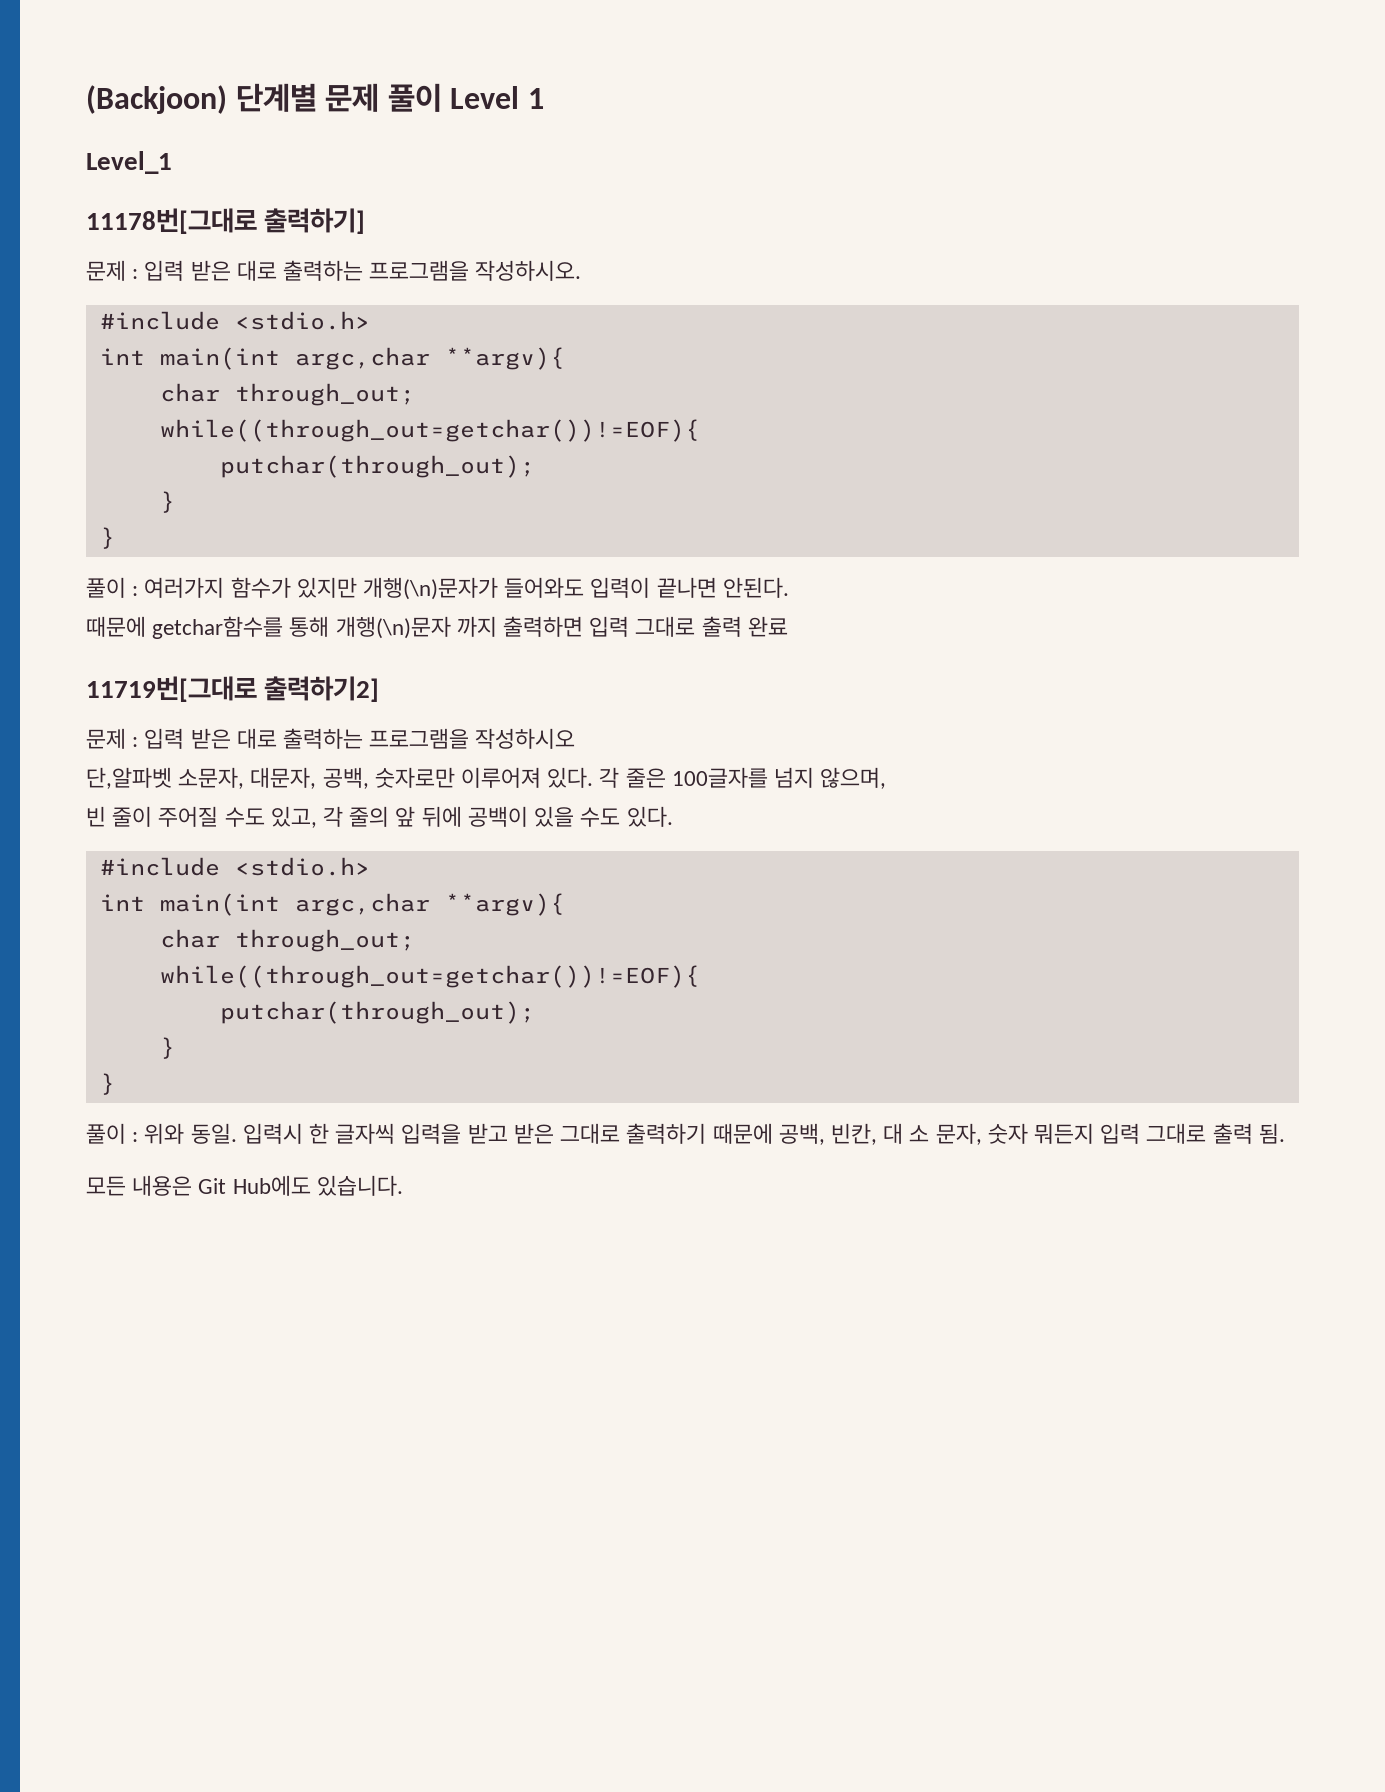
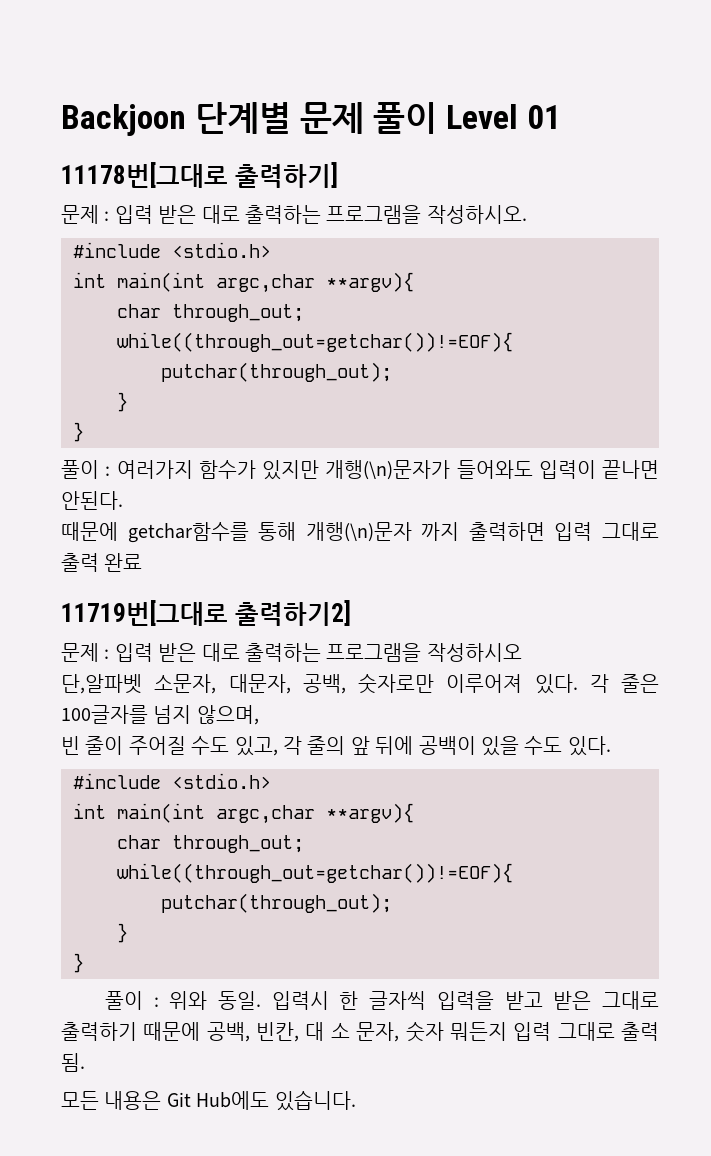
[86,85,227,114] (Backjoon) -> [61,104,186,136] Backjoon
[527,88,544,109] [86,151,172,174] 1 // Level_1 -> [527,105,562,129] 01

